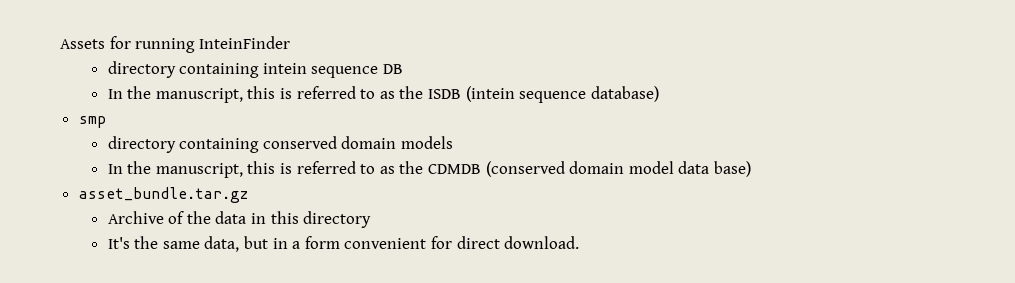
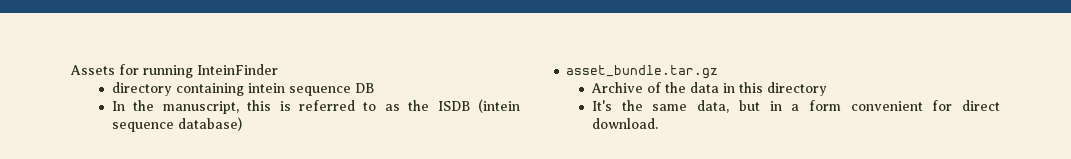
[78,116,106,128] [107,136,453,153] [107,161,751,178] // smp // directory containing conserved domain models // In the manuscript, this is referred to as the CDMDB (conserved domain model data base) -> (243, 124) none

